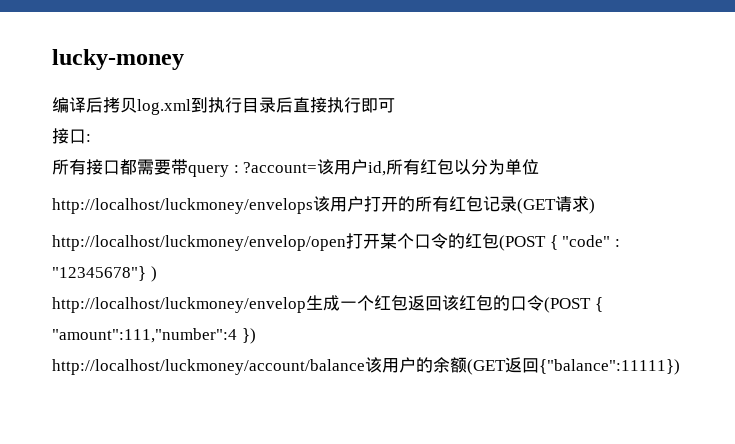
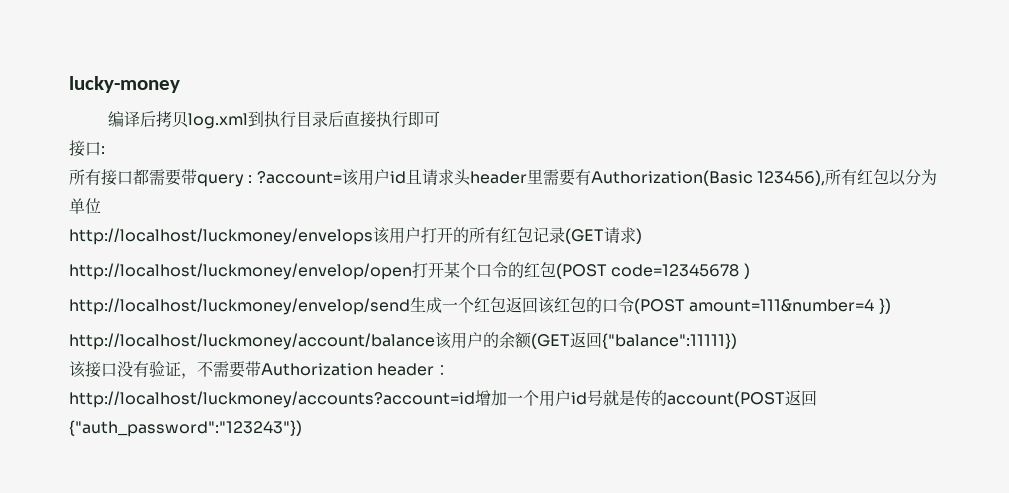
[368,161,387,176] id, -> [389,169,825,186] id且请求头header里需要有Authorization(Basic 123456),
[549,235,620,250] [52,266,157,282] [52,297,306,313] { "code" : "12345678"} ) // http://localhost/luckmoney/envelop -> [611,263,750,279] [69,298,410,315] code=12345678 ) // http://localhost/luckmoney/envelop/send
[594,297,603,312] [52,328,237,343] { "amount":111,"number":4 -> [689,299,875,312] amount=111&number=4
(680, 367) none -> [69,361,451,379] [69,390,817,408] [69,420,302,437] // 该接口没有验证，不需要带Authorization header： // http://localhost/luckmoney/accounts?account=id增加一个用户id号就是传的account(POST返回{"auth_password":"123243"})

